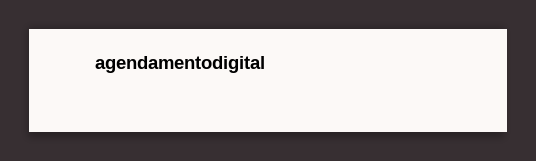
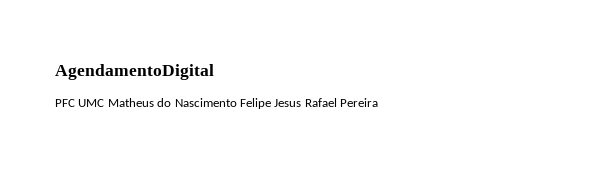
[95,56,265,73] agendamentodigital -> [55,64,214,80] [55,98,378,109] AgendamentoDigital // PFC UMC Matheus do Nascimento Felipe Jesus Rafael Pereira

